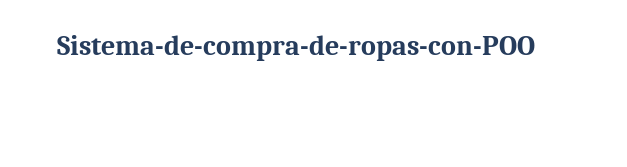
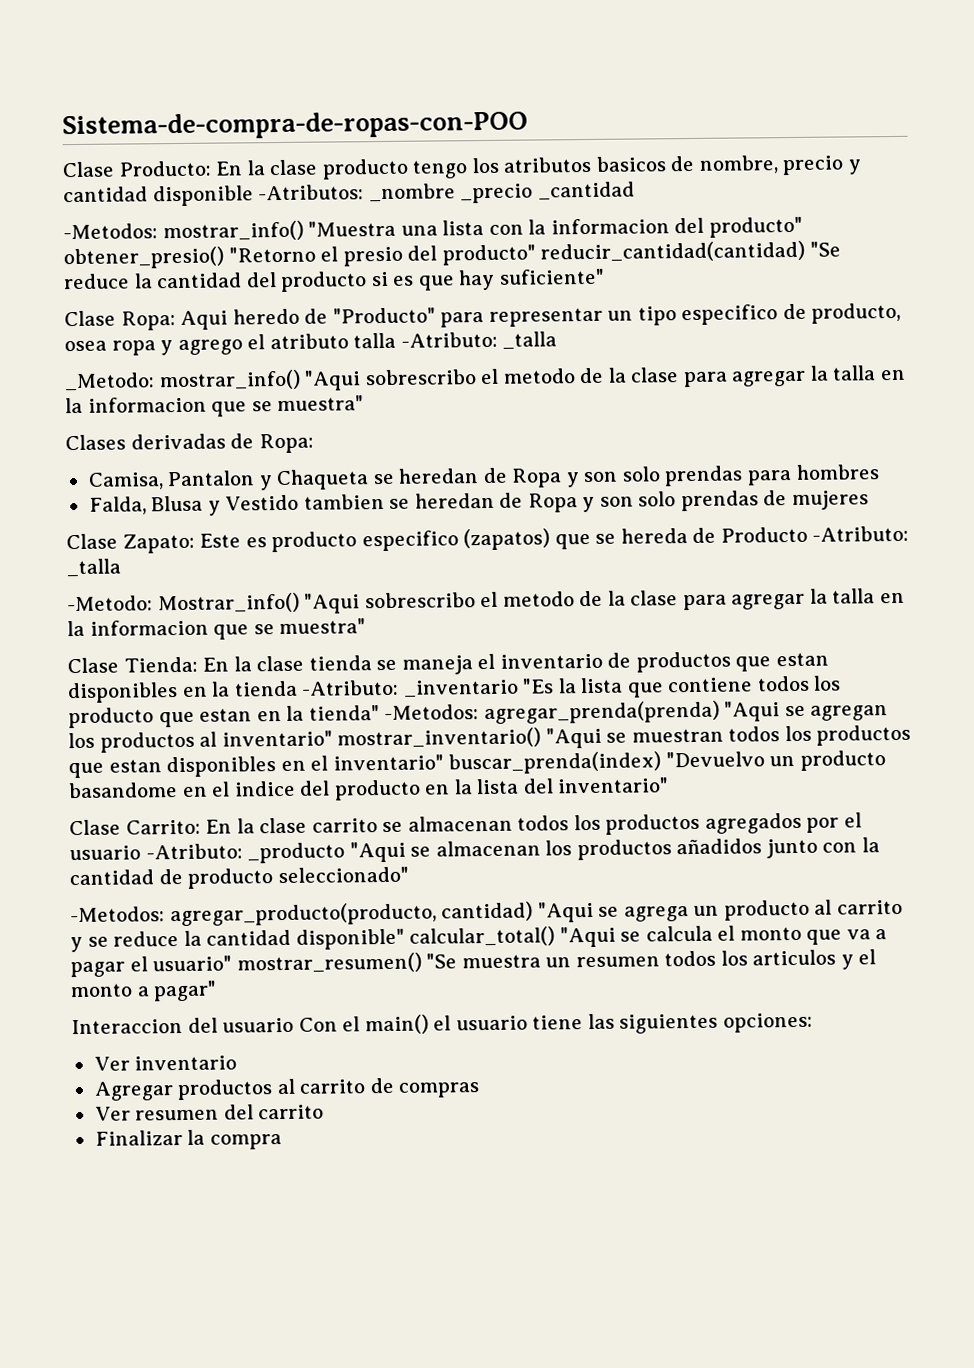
(535, 48) none -> [62,155,862,180] [63,181,635,207] [63,216,803,242] [63,240,841,270] [63,268,605,292] [64,302,902,331] [64,331,558,356] [64,365,906,392] [65,395,365,417] [65,433,314,454] [87,464,880,491] [88,490,870,516] [66,525,910,554] [66,558,121,578] [67,588,905,614] [67,618,367,640] [67,651,829,675] [67,675,842,704] [68,700,889,729] [68,724,912,753] [68,750,886,779] [68,777,670,801] [69,812,862,836] [69,837,880,864] [69,866,409,889] [70,899,903,927] [70,925,888,953] [70,949,877,978] [70,980,218,1002] [71,1012,813,1035] [93,1055,238,1071] [93,1077,481,1101] [94,1104,325,1121] [94,1129,282,1150] // Clase Producto: En la clase producto tengo los atributos basicos de nombre, precio y cantidad disponible -Atributos: _nombre _precio _cantidad // -Metodos: mostrar_info() "Muestra una lista con la informacion del producto" obtener_presio() "Retorno el presio del producto" reducir_cantidad(cantidad) "Se reduce la cantidad del producto si es que hay suficiente" // Clase Ropa: Aqui heredo de "Producto" para representar un tipo especifico de producto, osea ropa y agrego el atributo talla -Atributo: _talla // _Metodo: mostrar_info() "Aqui sobrescribo el metodo de la clase para agregar la talla en la informacion que se muestra" // Clases derivadas de Ropa: // Camisa, Pantalon y Chaqueta se heredan de Ropa y son solo prendas para hombres // Falda, Blusa y Vestido tambien se heredan de Ropa y son solo prendas de mujeres // Clase Zapato: Este es producto especifico (zapatos) que se hereda de Producto -Atributo: _talla // -Metodo: Mostrar_info() "Aqui sobrescribo el metodo de la clase para agregar la talla en la informacion que se muestra" // Clase Tienda: En la clase tienda se maneja el inventario de productos que estan disponibles en la tienda -Atributo: _inventario "Es la lista que contiene todos los producto que estan en la tienda" -Metodos: agregar_prenda(prenda) "Aqui se agregan los productos al inventario" mostrar_inventario() "Aqui se muestran todos los productos que estan disponibles en el inventario" buscar_prenda(index) "Devuelvo un producto basandome en el indice del producto en la lista del inventario" // Clase Carrito: En la clase carrito se almacenan todos los productos agregados por el usuario -Atributo: _producto "Aqui se almacenan los productos añadidos junto con la cantidad de producto seleccionado" // -Metodos: agregar_producto(producto, cantidad) "Aqui se agrega un producto al carrito y se reduce la cantidad disponible" calcular_total() "Aqui se calcula el monto que va a pagar el usuario" mostrar_resumen() "Se muestra un resumen todos los articulos y el monto a pagar" // Interaccion del usuario Con el main() el usuario tiene las siguientes opciones: // Ver inventario // Agregar productos al carrito de compras // Ver resumen del carrito // Finalizar la compra

